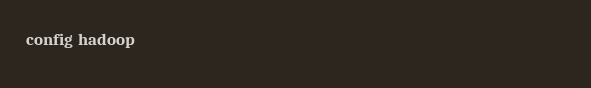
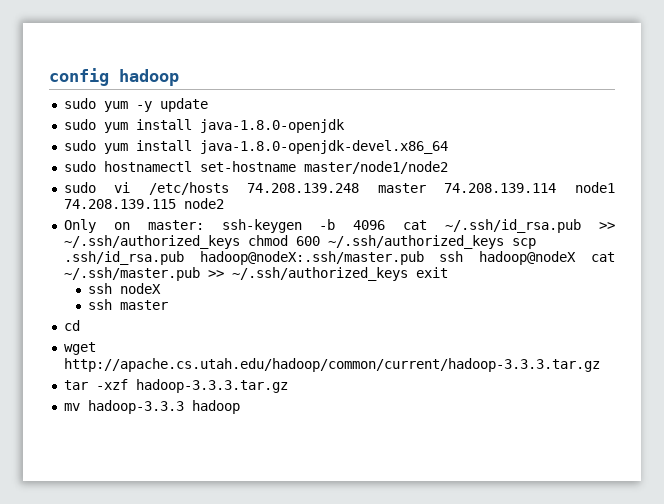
(135, 40) none -> [63,98,208,112] [63,119,345,133] [63,140,448,154] [63,161,448,174] [63,182,615,195] [63,198,224,209] [63,219,615,233] [63,235,536,249] [63,251,615,265] [63,267,448,281] [88,283,162,294] [88,299,169,310] [63,320,80,331] [63,342,96,355] [63,358,600,372] [63,379,288,393] [63,400,240,414] // sudo yum -y update // sudo yum install java-1.8.0-openjdk // sudo yum install java-1.8.0-openjdk-devel.x86_64 // sudo hostnamectl set-hostname master/node1/node2 // sudo vi /etc/hosts 74.208.139.248 master 74.208.139.114 node1 74.208.139.115 node2 // Only on master: ssh-keygen -b 4096 cat ~/.ssh/id_rsa.pub >> ~/.ssh/authorized_keys chmod 600 ~/.ssh/authorized_keys scp .ssh/id_rsa.pub hadoop@nodeX:.ssh/master.pub ssh hadoop@nodeX cat ~/.ssh/master.pub >> ~/.ssh/authorized_keys exit // ssh nodeX // ssh master // cd // wget http://apache.cs.utah.edu/hadoop/common/current/hadoop-3.3.3.tar.gz // tar -xzf hadoop-3.3.3.tar.gz // mv hadoop-3.3.3 hadoop

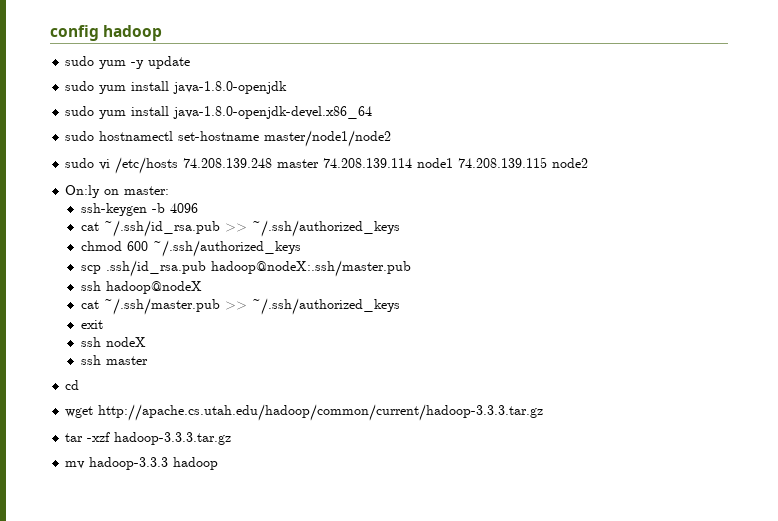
[63,219,96,233] Only -> [65,185,101,198] On:ly
(204, 225) none -> (170, 190) //
(386, 225) none -> (198, 208) //
(240, 242) none -> (400, 228) //
(504, 242) none -> (301, 248) //
(424, 258) none -> (411, 268) //
(577, 258) none -> (202, 287) //
(408, 274) none -> (400, 306) //

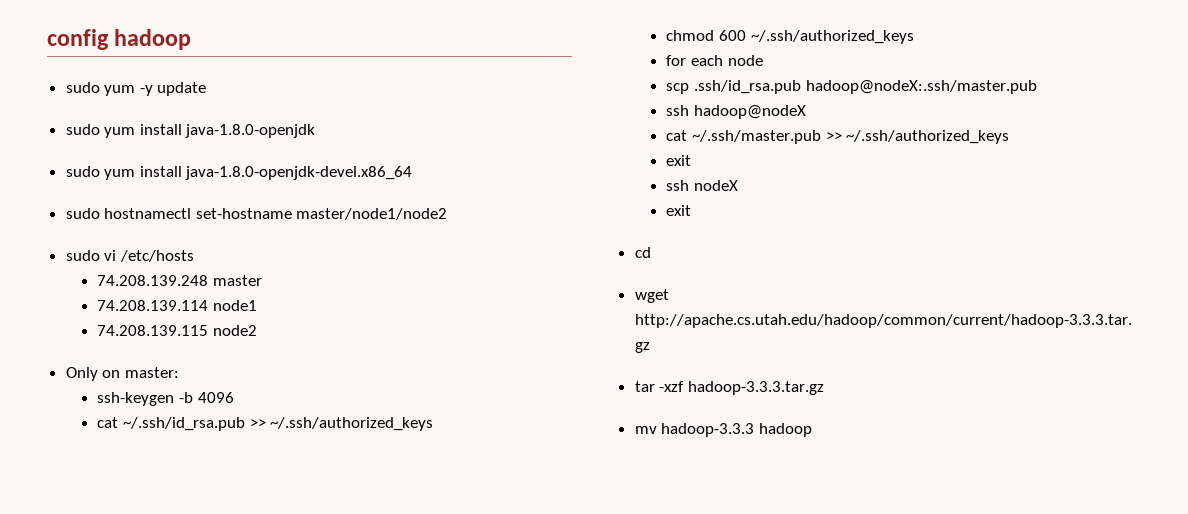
(179, 165) none -> (194, 256) //
(320, 163) none -> (263, 280) //
(454, 163) none -> (258, 305) //
[65,185,101,198] On:ly -> [65,367,98,381] Only
(301, 248) none -> [666,55,763,66] // for each node
[80,355,148,365] ssh master -> [666,205,692,216] exit

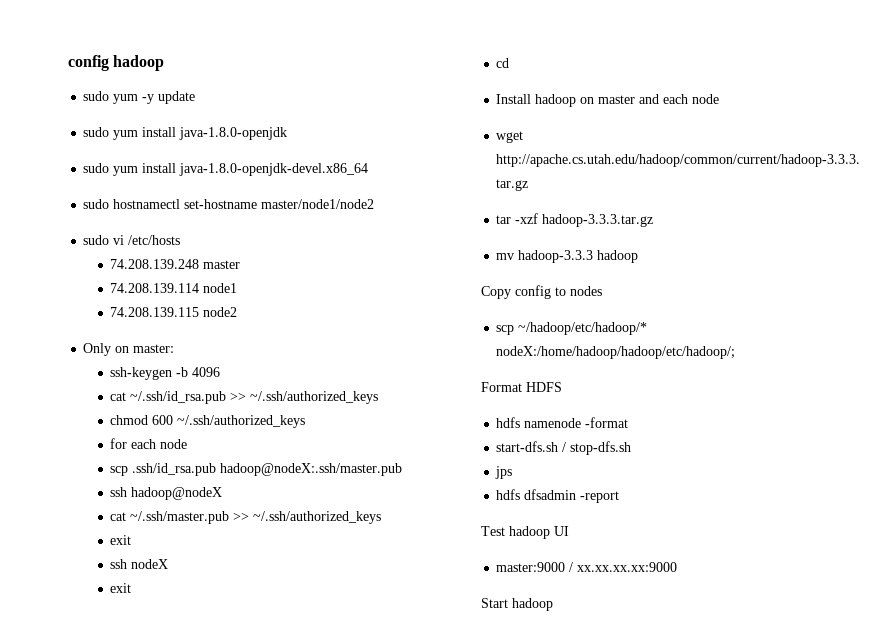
(651, 252) none -> [496,94,720,107] // Install hadoop on master and each node
(812, 430) none -> [481,285,602,299] [496,322,648,335] [496,346,736,359] [481,382,562,392] [496,417,629,428] [496,441,632,455] [495,466,513,479] [496,489,620,503] [481,526,569,539] [496,562,678,572] [481,598,553,611] // Copy config to nodes // scp ~/hadoop/etc/hadoop/* nodeX:/home/hadoop/hadoop/etc/hadoop/; // Format HDFS // hdfs namenode -format // start-dfs.sh / stop-dfs.sh // jps // hdfs dfsadmin -report // Test hadoop UI // master:9000 / xx.xx.xx.xx:9000 // Start hadoop

